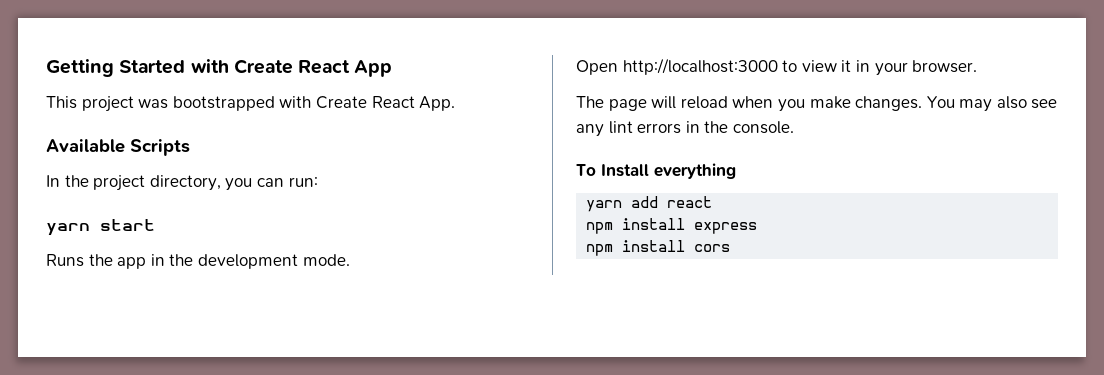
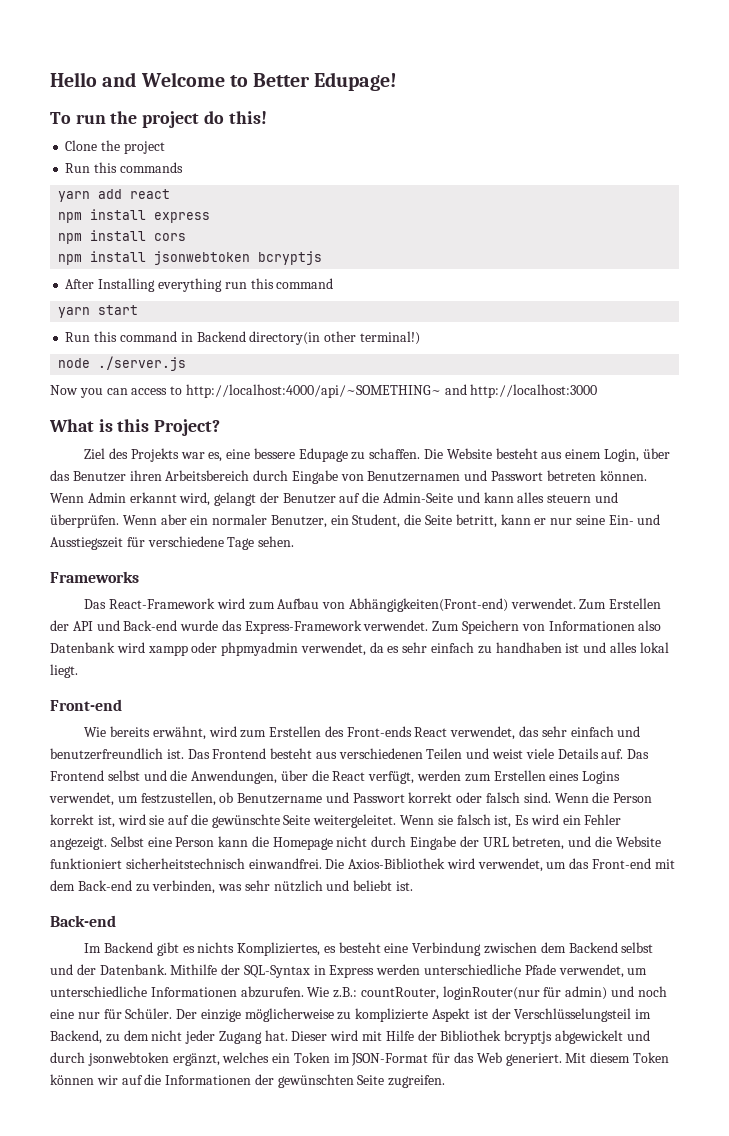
[46,59,393,77] [46,96,456,112] [46,139,190,156] [46,175,318,191] [46,219,155,236] [46,254,350,269] [576,58,978,76] [576,96,1058,112] [576,121,794,137] [576,163,736,179] Getting Started with Create React App // This project was bootstrapped with Create React App. // Available Scripts // In the project directory, you can run: // yarn start // Runs the app in the development mode. // Open http://localhost:3000 to view it in your browser. // The page will reload when you make changes. You may also see any lint errors in the console. // To Install everything -> [50,72,398,91] [50,111,267,128] [65,140,165,154] [65,162,183,173] Hello and Welcome to Better Edupage! // To run the project do this! // Clone the project // Run this commands
(731, 248) none -> [58,251,323,265] [65,278,334,292] [58,305,139,318] [65,331,420,345] [58,356,187,371] [50,384,598,398] [49,419,221,436] [84,448,670,462] [50,470,647,484] [50,492,618,506] [50,514,661,528] [50,536,295,550] [50,571,139,583] [84,598,662,612] [50,620,662,634] [50,642,669,656] [50,664,78,678] [50,699,122,711] [84,726,641,740] [50,748,650,760] [50,770,621,784] [49,792,653,806] [50,814,622,828] [50,836,661,850] [50,858,675,872] [50,880,414,894] [50,915,116,927] [84,942,654,956] [50,964,648,978] [50,986,667,1000] [50,1008,652,1022] [50,1030,650,1044] [50,1052,669,1066] [50,1074,446,1088] // npm install jsonwebtoken bcryptjs // After Installing everything run this command // yarn start // Run this command in Backend directory(in other terminal!) // node ./server.js // Now you can access to http://localhost:4000/api/~SOMETHING~ and http://localhost:3000 // What is this Project? // Ziel des Projekts war es, eine bessere Edupage zu schaffen. Die Website besteht aus einem Login, über das Benutzer ihren Arbeitsbereich durch Eingabe von Benutzernamen und Passwort betreten können. Wenn Admin erkannt wird, gelangt der Benutzer auf die Admin-Seite und kann alles steuern und überprüfen. Wenn aber ein normaler Benutzer, ein Student, die Seite betritt, kann er nur seine Ein- und Ausstiegszeit für verschiedene Tage sehen. // Frameworks // Das React-Framework wird zum Aufbau von Abhängigkeiten(Front-end) verwendet. Zum Erstellen der API und Back-end wurde das Express-Framework verwendet. Zum Speichern von Informationen also Datenbank wird xampp oder phpmyadmin verwendet, da es sehr einfach zu handhaben ist und alles lokal liegt. // Front-end // Wie bereits erwähnt, wird zum Erstellen des Front-ends React verwendet, das sehr einfach und benutzerfreundlich ist. Das Frontend besteht aus verschiedenen Teilen und weist viele Details auf. Das Frontend selbst und die Anwendungen, über die React verfügt, werden zum Erstellen eines Logins verwendet, um festzustellen, ob Benutzername und Passwort korrekt oder falsch sind. Wenn die Person korrekt ist, wird sie auf die gewünschte Seite weitergeleitet. Wenn sie falsch ist, Es wird ein Fehler angezeigt. Selbst eine Person kann die Homepage nicht durch Eingabe der URL betreten, und die Website funktioniert sicherheitstechnisch einwandfrei. Die Axios-Bibliothek wird verwendet, um das Front-end mit dem Back-end zu verbinden, was sehr nützlich und beliebt ist. // Back-end // Im Backend gibt es nichts Kompliziertes, es besteht eine Verbindung zwischen dem Backend selbst und der Datenbank. Mithilfe der SQL-Syntax in Express werden unterschiedliche Pfade verwendet, um unterschiedliche Informationen abzurufen. Wie z.B.: countRouter, loginRouter(nur für admin) und noch eine nur für Schüler. Der einzige möglicherweise zu komplizierte Aspekt ist der Verschlüsselungsteil im Backend, zu dem nicht jeder Zugang hat. Dieser wird mit Hilfe der Bibliothek bcryptjs abgewickelt und durch jsonwebtoken ergänzt, welches ein Token im JSON-Format für das Web generiert. Mit diesem Token können wir auf die Informationen der gewünschten Seite zugreifen.

